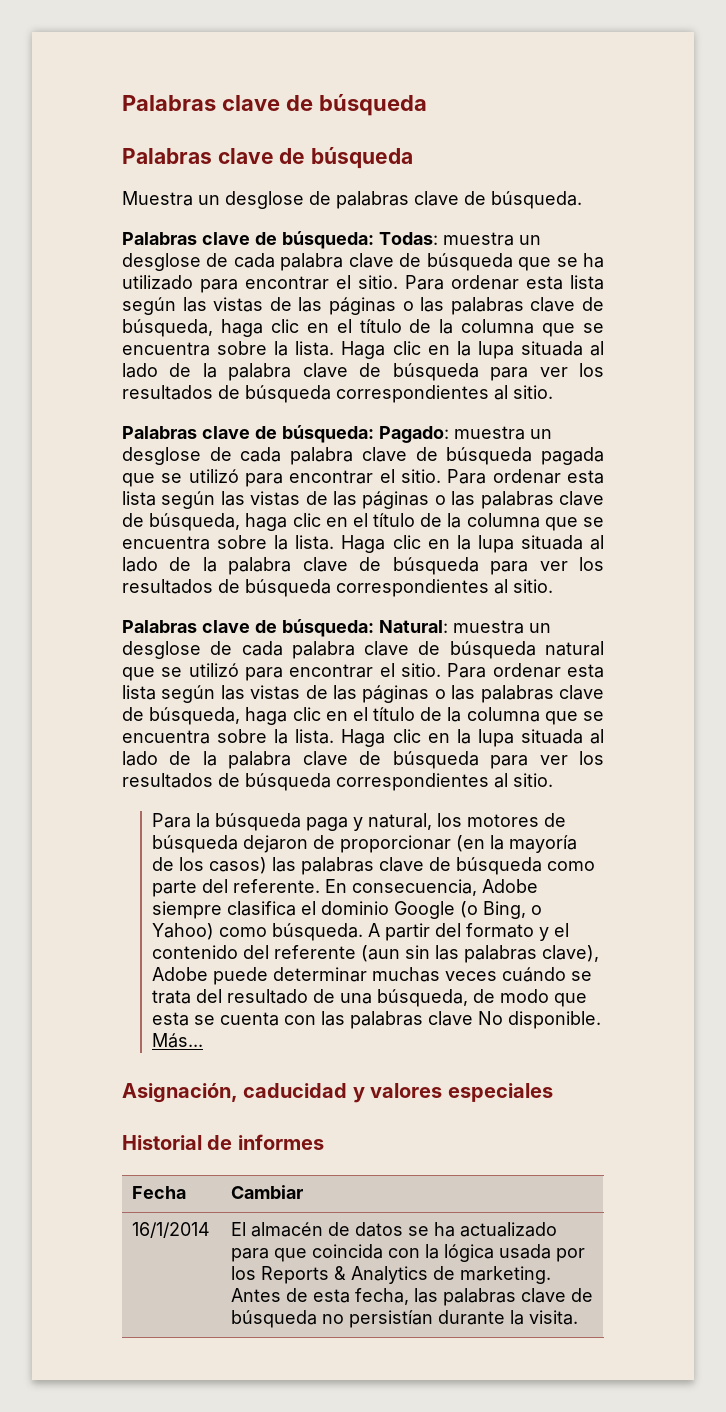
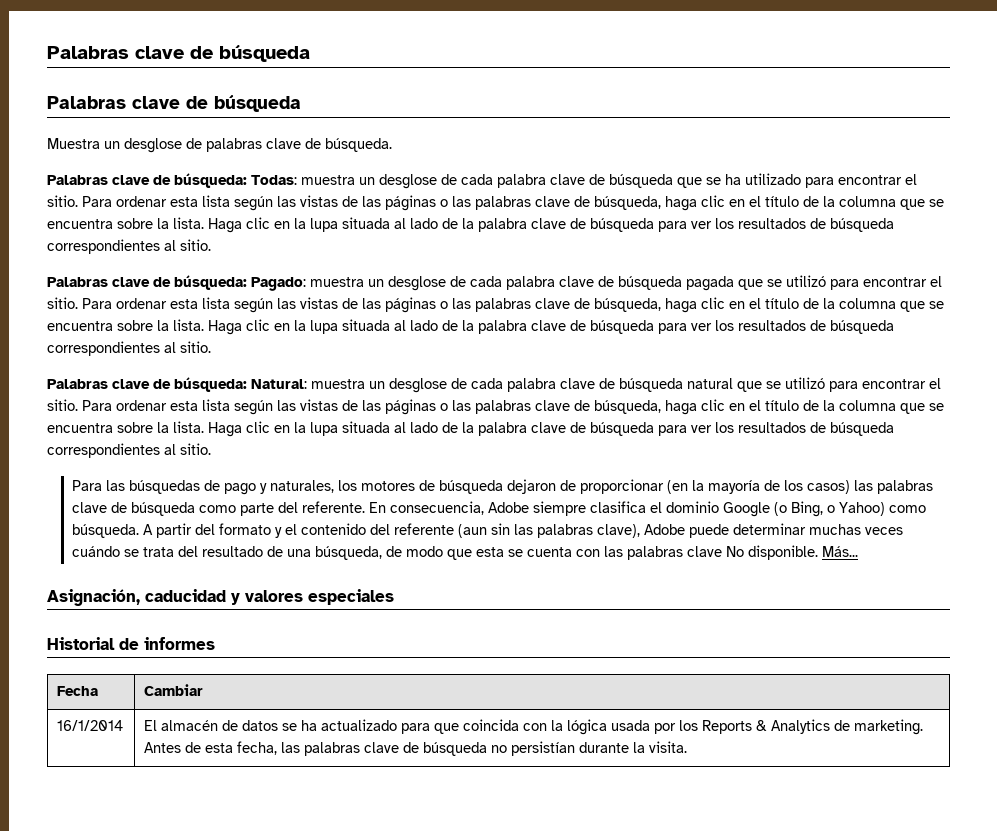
[196,813,433,831] la búsqueda paga y natural, -> [105,480,334,495] las búsquedas de pago y naturales,

